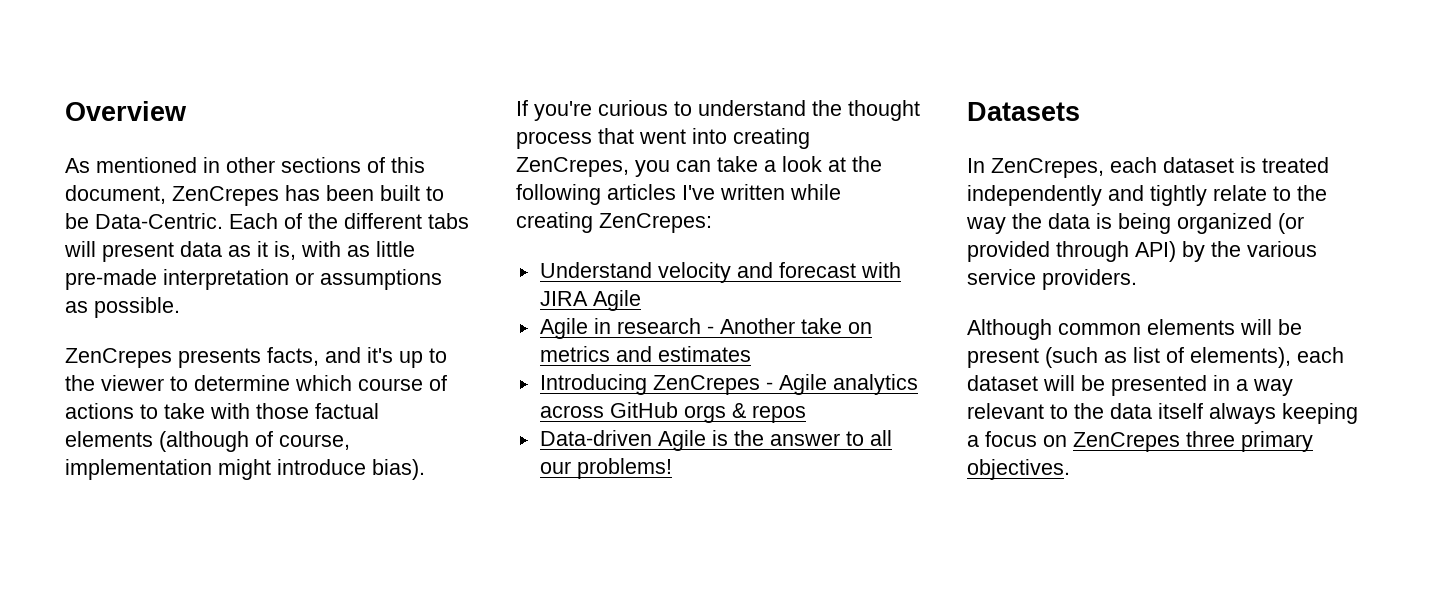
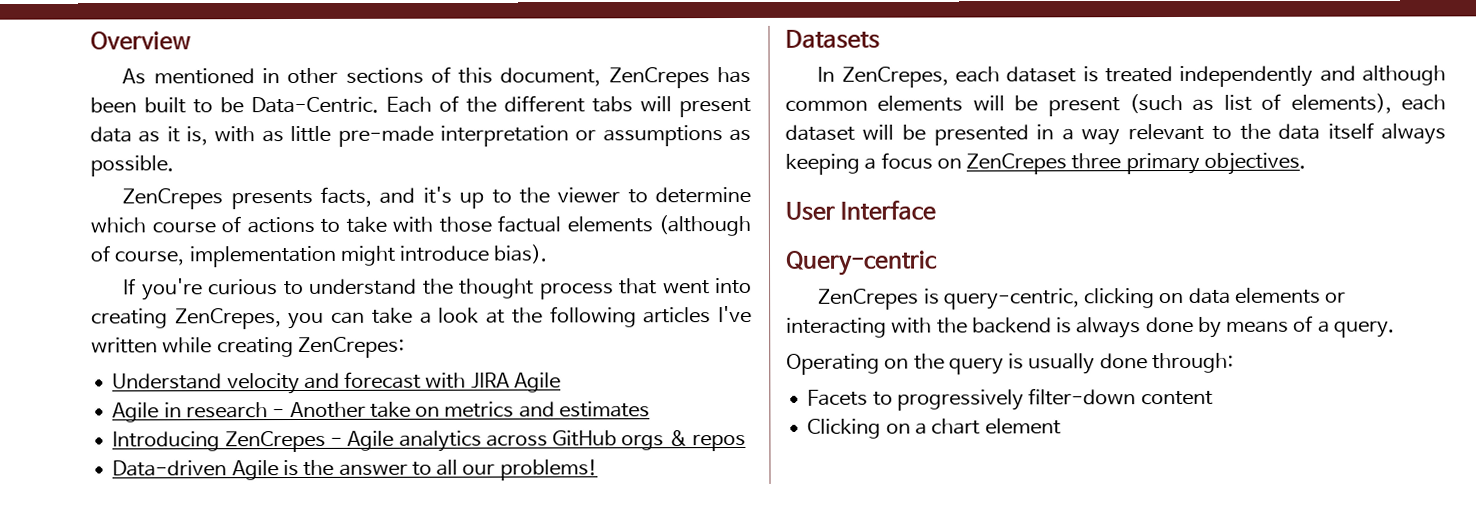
[1150,185,1327,206] [966,213,1304,234] [967,241,1317,262] [967,269,1137,290] [967,319,1052,340] tightly relate to the way the data is being organized (or provided through API) by the various service providers. // Although -> [1362,65,1446,86] although
(1070, 469) none -> [785,200,937,221] [785,250,938,276] [818,287,1347,310] [786,315,1395,339] [786,352,1234,375] [807,388,1213,411] [807,418,1061,439] // User Interface // Query-centric // ZenCrepes is query-centric, clicking on data elements or interacting with the backend is always done by means of a query. // Operating on the query is usually done through: // Facets to progressively filter-down content // Clicking on a chart element

